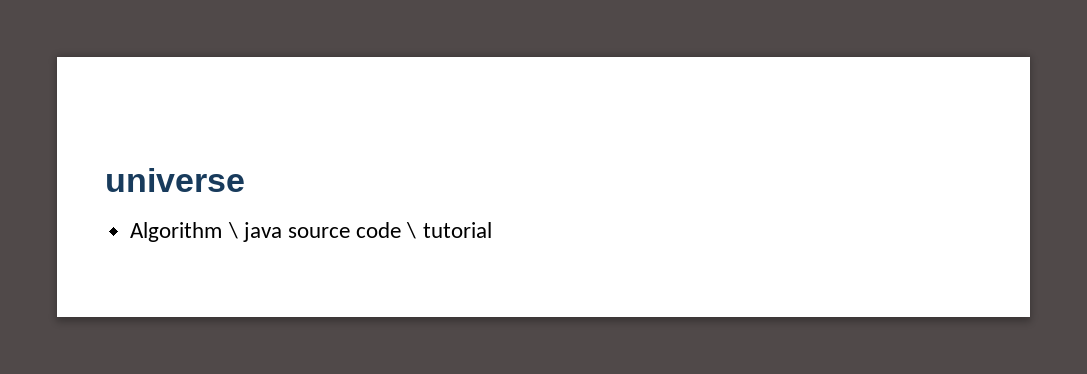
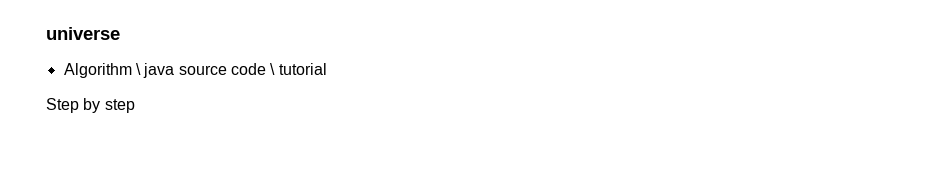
(492, 230) none -> [46,98,135,113] // Step by step

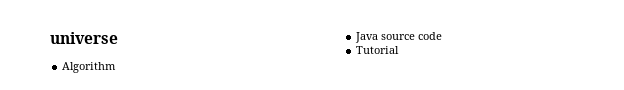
[135,63,175,78] \ java -> [355,32,379,43] // Java
[270,63,327,75] [46,98,135,113] \ tutorial // Step by step -> [356,46,400,54] // Tutorial

